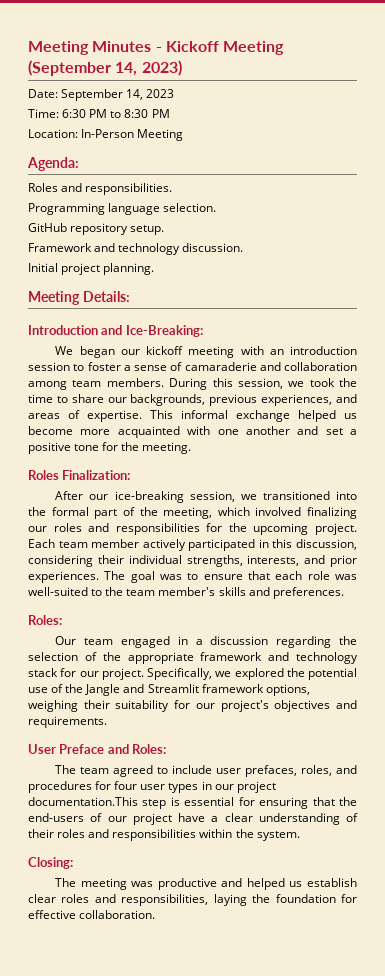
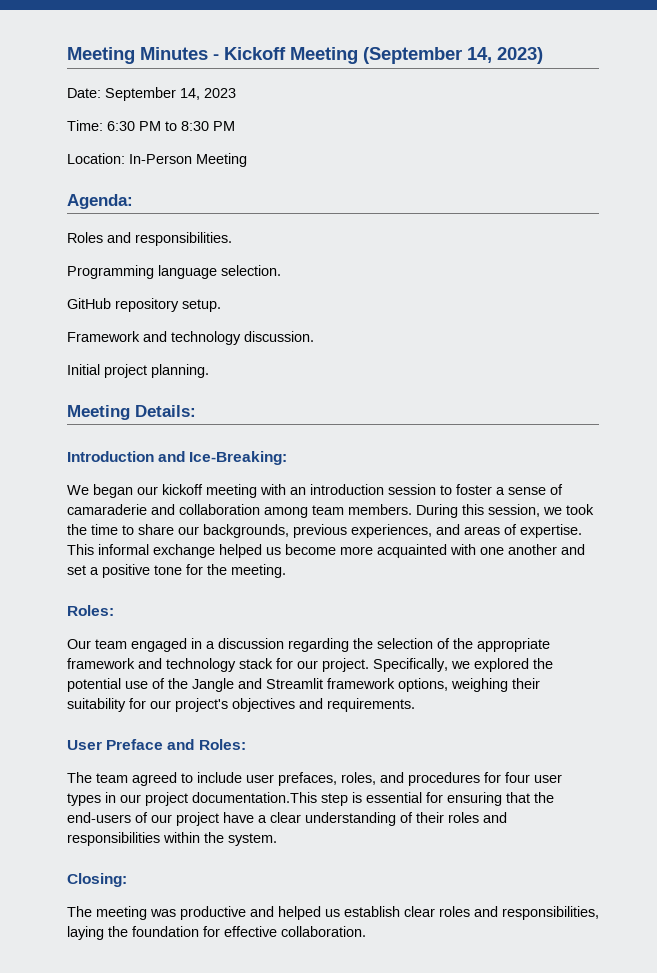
[28,470,131,480] [55,491,358,503] [28,507,357,519] [28,523,357,535] [28,539,357,551] [28,555,357,567] [28,571,357,583] [28,587,344,599] // Roles Finalization: // After our ice-breaking session, we transitioned into the formal part of the meeting, which involved finalizing our roles and responsibilities for the upcoming project. Each team member actively participated in this discussion, considering their individual strengths, interests, and prior experiences. The goal was to ensure that each role was well-suited to the team member's skills and preferences. -> (286, 571) none

